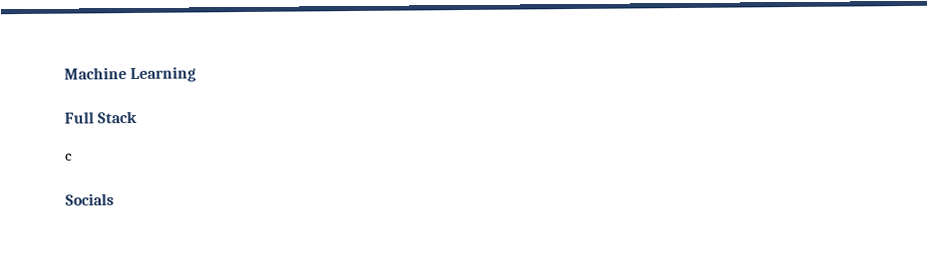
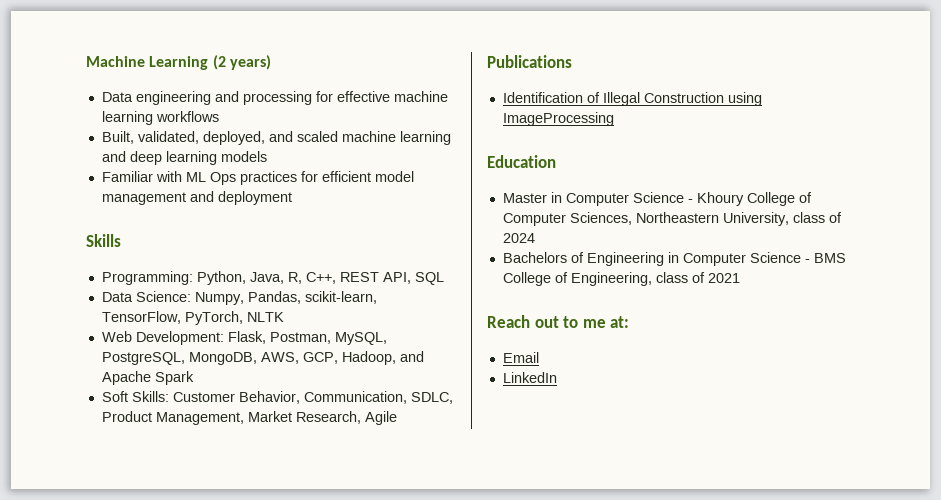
[64,110,138,124] [65,153,72,161] [65,193,114,206] // Full Stack // c // Socials -> [212,55,271,70] [101,91,448,105] [101,111,219,125] [101,131,451,145] [101,151,267,165] [101,171,414,185] [101,191,292,205] [86,234,121,247] [101,271,444,285] [101,291,377,305] [101,311,284,325] [101,331,387,345] [101,351,424,365] [101,371,194,385] [101,391,453,404] [101,411,397,425] [487,55,572,68] [502,92,762,106] [502,112,614,126] [487,155,556,168] [502,192,812,206] [502,212,842,226] [502,233,535,243] [502,252,846,266] [502,272,740,286] [487,315,630,328] [502,352,539,363] [502,372,557,383] (2 years) // Data engineering and processing for effective machine learning workflows // Built, validated, deployed, and scaled machine learning and deep learning models // Familiar with ML Ops practices for efficient model management and deployment // Skills // Programming: Python, Java, R, C++, REST API, SQL // Data Science: Numpy, Pandas, scikit-learn, TensorFlow, PyTorch, NLTK // Web Development: Flask, Postman, MySQL, PostgreSQL, MongoDB, AWS, GCP, Hadoop, and Apache Spark // Soft Skills: Customer Behavior, Communication, SDLC, Product Management, Market Research, Agile // Publications // Identification of Illegal Construction using ImageProcessing // Education // Master in Computer Science - Khoury College of Computer Sciences, Northeastern University, class of 2024 // Bachelors of Engineering in Computer Science - BMS College of Engineering, class of 2021 // Reach out to me at: // Email // LinkedIn

